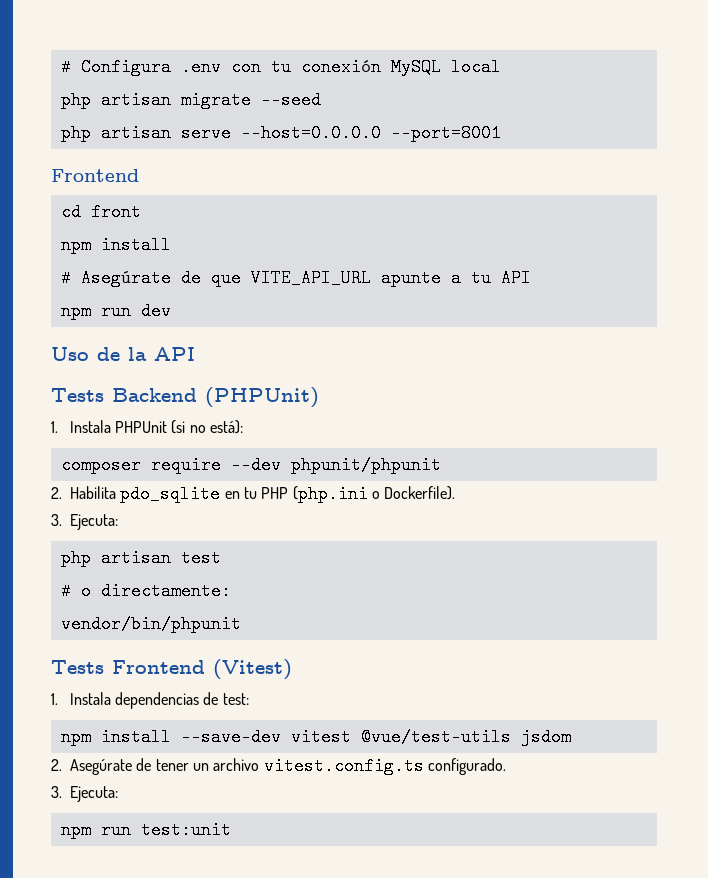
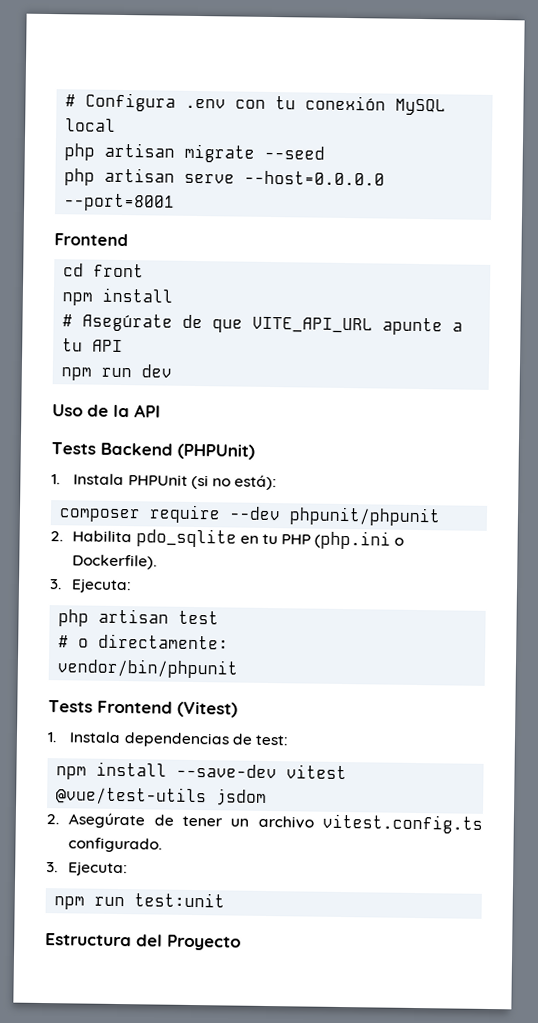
(231, 830) none -> [45,933,241,951] // Estructura del Proyecto

